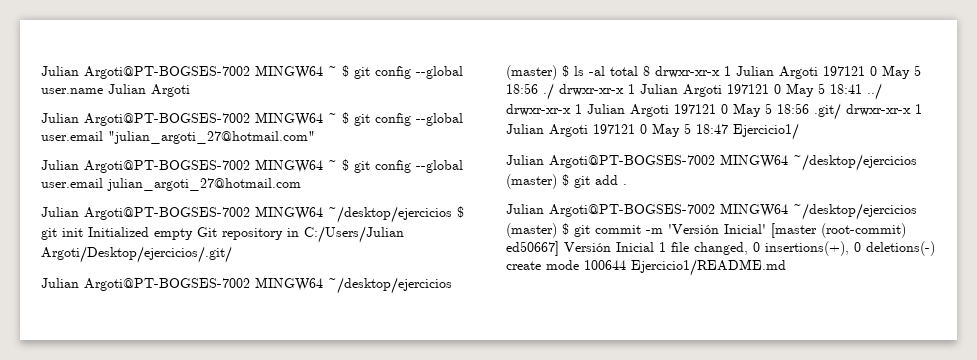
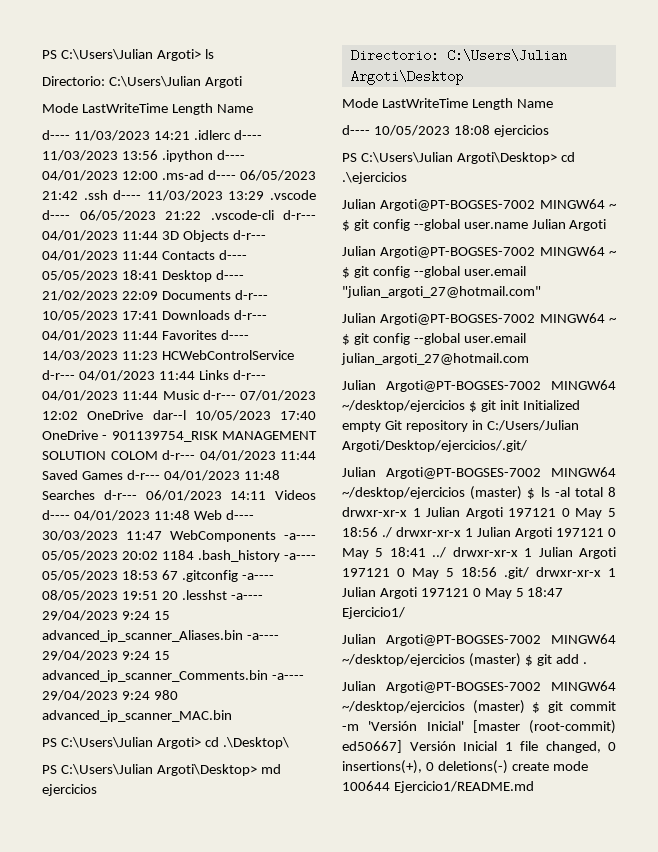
(41, 71) none -> [42,49,214,61] [42,76,242,88] [42,103,253,115] [42,130,262,141] [42,150,245,162] [42,170,316,181] [42,190,316,201] [42,210,316,221] [42,230,266,242] [42,250,247,261] [42,270,244,282] [42,290,268,301] [42,310,267,321] [42,330,249,341] [42,350,294,361] [42,370,266,381] [42,390,316,401] [42,410,316,421] [42,430,317,442] [42,450,316,461] [42,470,280,481] [42,490,316,501] [42,510,254,521] [42,530,316,542] [42,550,316,562] [42,570,274,582] [42,590,263,601] [42,610,170,621] [42,630,279,642] [42,650,170,661] [42,670,304,682] [42,690,178,701] [42,710,232,722] [42,737,289,749] [42,764,281,776] [42,784,97,796] [350,49,567,62] [350,70,463,85] [342,98,553,110] [342,125,549,137] [342,152,575,164] [342,172,407,184] PS C:\Users\Julian Argoti> ls // Directorio: C:\Users\Julian Argoti // Mode LastWriteTime Length Name // d---- 11/03/2023 14:21 .idlerc d---- 11/03/2023 13:56 .ipython d---- 04/01/2023 12:00 .ms-ad d---- 06/05/2023 21:42 .ssh d---- 11/03/2023 13:29 .vscode d---- 06/05/2023 21:22 .vscode-cli d-r--- 04/01/2023 11:44 3D Objects d-r--- 04/01/2023 11:44 Contacts d---- 05/05/2023 18:41 Desktop d---- 21/02/2023 22:09 Documents d-r--- 10/05/2023 17:41 Downloads d-r--- 04/01/2023 11:44 Favorites d---- 14/03/2023 11:23 HCWebControlService d-r--- 04/01/2023 11:44 Links d-r--- 04/01/2023 11:44 Music d-r--- 07/01/2023 12:02 OneDrive dar--l 10/05/2023 17:40 OneDrive - 901139754_RISK MANAGEMENT SOLUTION COLOM d-r--- 04/01/2023 11:44 Saved Games d-r--- 04/01/2023 11:48 Searches d-r--- 06/01/2023 14:11 Videos d---- 04/01/2023 11:48 Web d---- 30/03/2023 11:47 WebComponents -a---- 05/05/2023 20:02 1184 .bash_history -a---- 05/05/2023 18:53 67 .gitconfig -a---- 08/05/2023 19:51 20 .lesshst -a---- 29/04/2023 9:24 15 advanced_ip_scanner_Aliases.bin -a---- 29/04/2023 9:24 15 advanced_ip_scanner_Comments.bin -a---- 29/04/2023 9:24 980 advanced_ip_scanner_MAC.bin // PS C:\Users\Julian Argoti> cd .\Desktop\ // PS C:\Users\Julian Argoti\Desktop> md ejercicios // Directorio: C:\Users\Julian Argoti\Desktop // Mode LastWriteTime Length Name // d---- 10/05/2023 18:08 ejercicios // PS C:\Users\Julian Argoti\Desktop> cd .\ejercicios //

